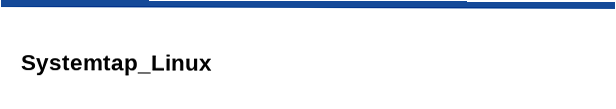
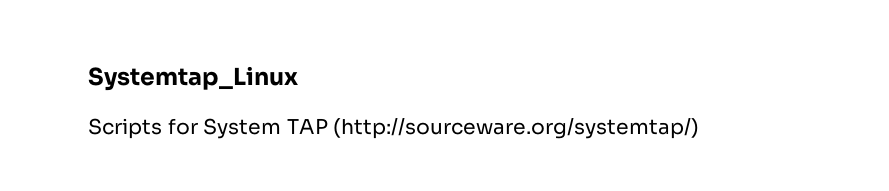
(212, 65) none -> [88,118,700,139] // Scripts for System TAP (http://sourceware.org/systemtap/)

